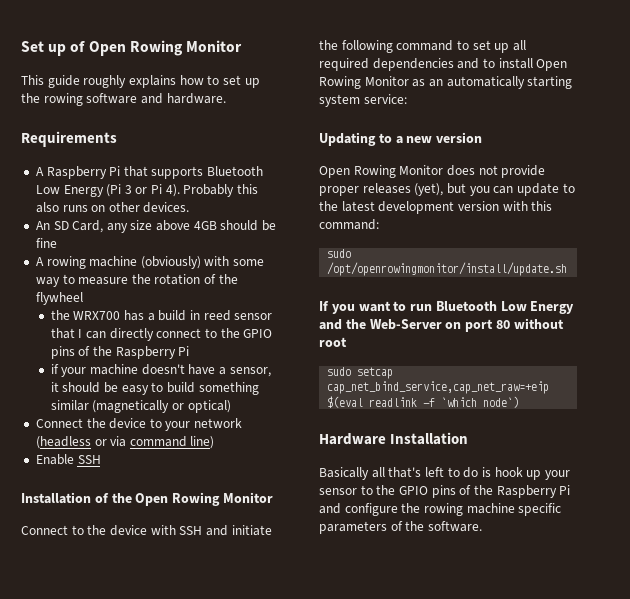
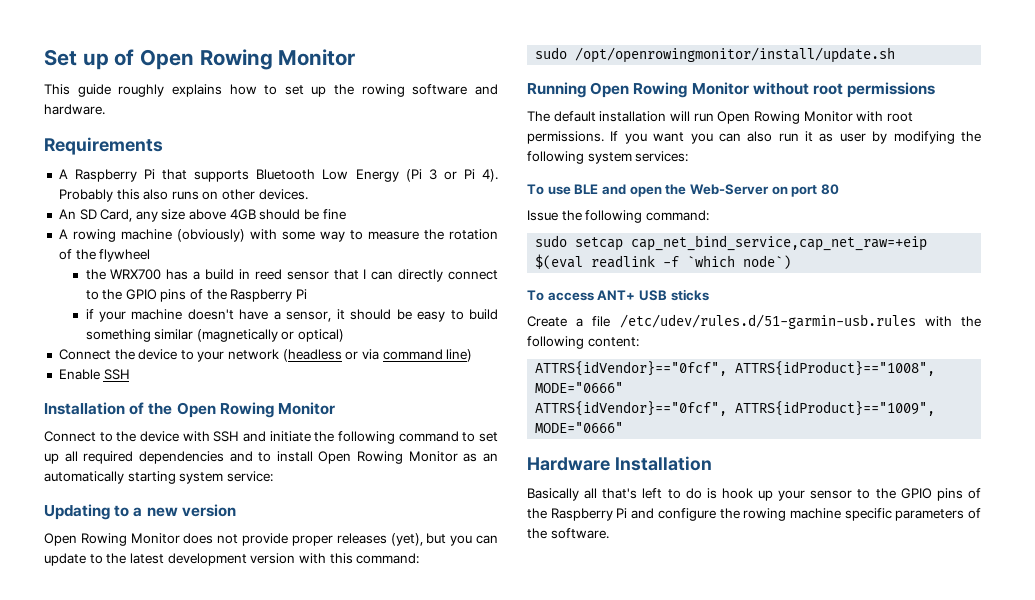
[319,301,575,314] [319,319,342,330] If you want to run Bluetooth Low Energy and -> [527,82,936,98] [527,111,913,124] [527,131,981,144] [527,151,689,164] [527,184,662,197] Running Open Rowing Monitor without root permissions // The default installation will run Open Rowing Monitor with root permissions. If you want you can also run it as user by modifying the following system services: // To use BLE and open
[513,318,564,329] [319,337,347,347] without root -> [527,210,709,223] // Issue the following command:
(520, 402) none -> [527,289,709,301] [527,314,981,329] [527,336,639,349] [535,361,936,376] [535,382,624,393] [535,401,936,416] [535,422,624,433] // To access ANT+ USB sticks // Create a file /etc/udev/rules.d/51-garmin-usb.rules with the following content: // ATTRS{idVendor}=="0fcf", ATTRS{idProduct}=="1008", MODE="0666" // ATTRS{idVendor}=="0fcf", ATTRS{idProduct}=="1009", MODE="0666"

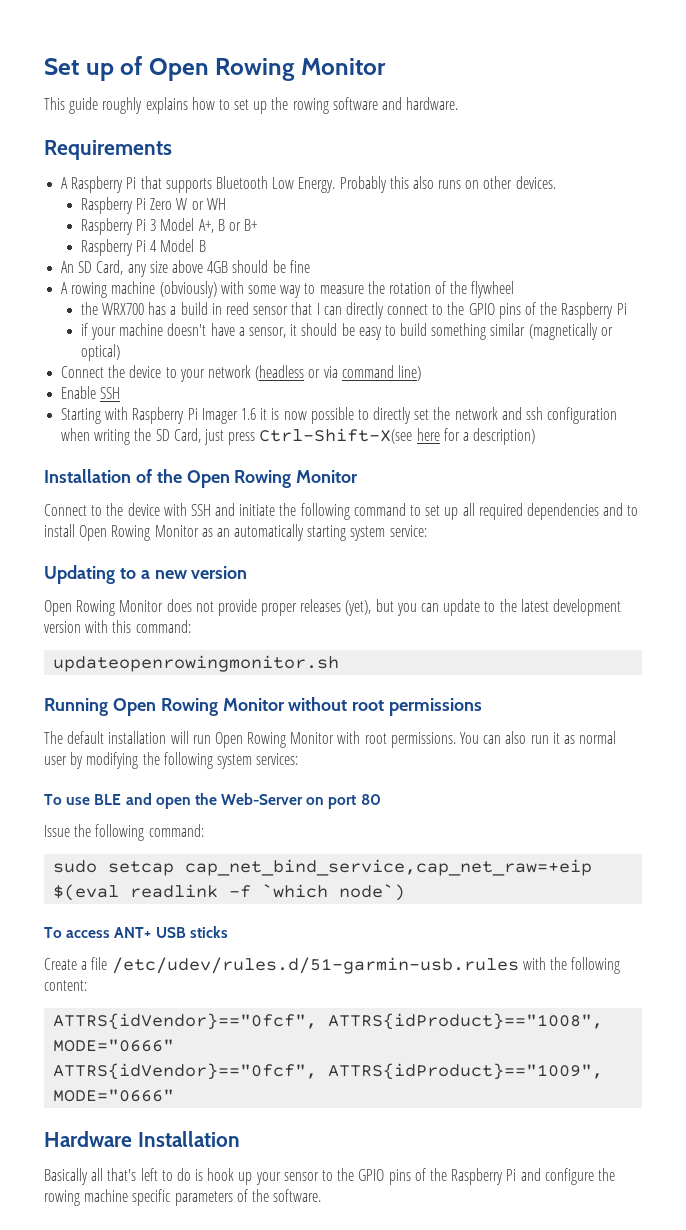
[355,169,498,182] Energy (Pi 3 or Pi 4). -> [298,177,336,193] Energy.
(308, 194) none -> [80,197,226,214] [80,218,258,235] [80,239,206,256] // Raspberry Pi Zero W or WH // Raspberry Pi 3 Model A+, B or B+ // Raspberry Pi 4 Model B
(130, 374) none -> [61,407,618,424] [61,428,536,445] // Starting with Raspberry Pi Imager 1.6 it is now possible to directly set the network and ssh configuration when writing the SD Card, just press Ctrl-Shift-X(see here for a description)
[535,47,896,63] sudo /opt/openrowingmonitor/install/update.sh -> [53,655,340,672] updateopenrowingmonitor.sh
[610,131,713,144] If you want you -> [460,732,480,744] You
(834, 137) none -> [579,731,617,744] normal

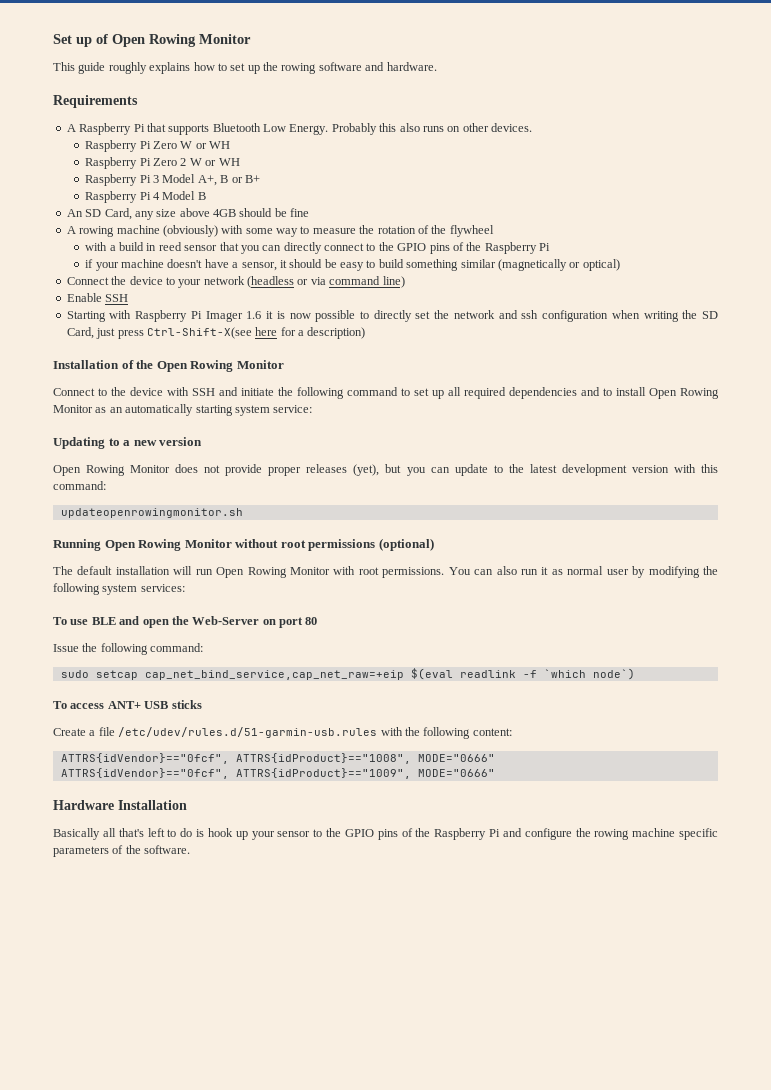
(226, 204) none -> [85,157,240,169] // Raspberry Pi Zero 2 W or WH
[80,302,167,315] the WRX700 has -> [85,242,108,251] with
[316,303,320,315] I -> [240,245,260,254] you
(483, 707) none -> [378,538,434,551] (optional)

